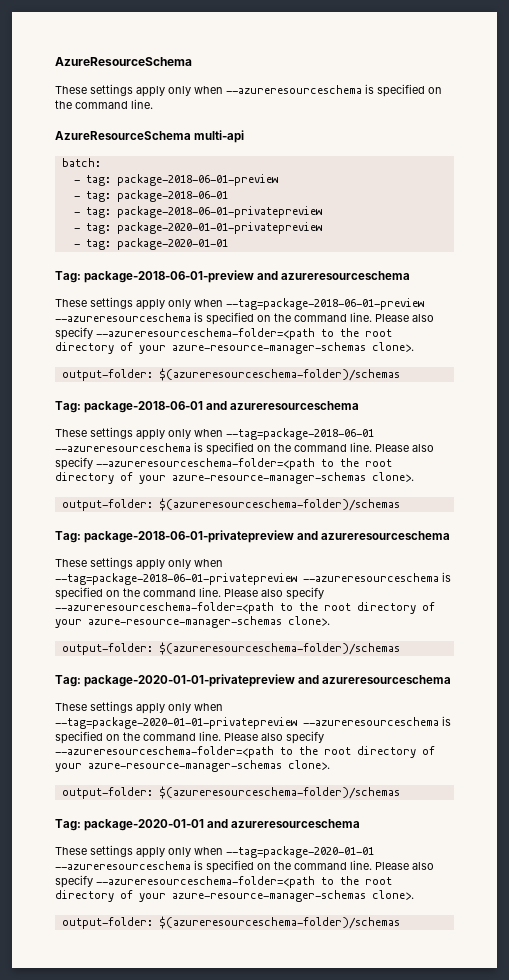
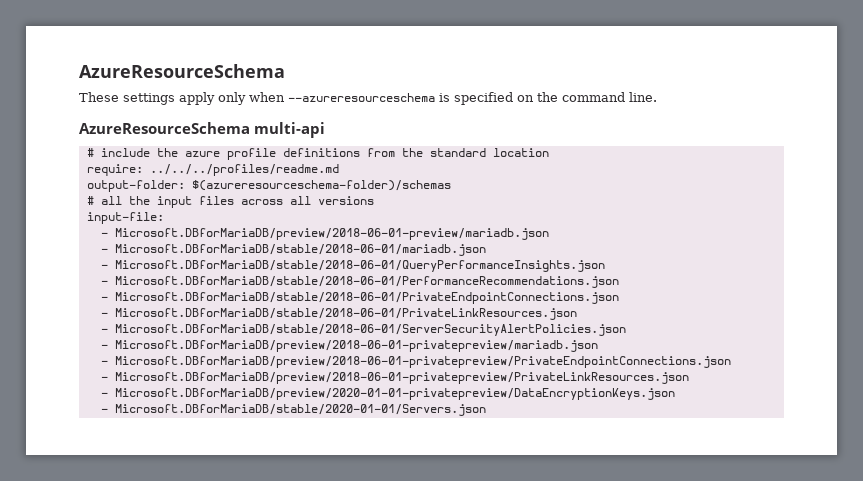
[61,158,101,167] [73,174,278,186] [73,190,228,202] [73,206,322,218] [73,222,322,234] [73,238,228,250] [55,270,411,283] [55,297,424,310] [55,312,434,325] [55,327,392,340] [55,342,414,354] [61,368,400,381] [55,401,360,413] [55,427,374,440] [55,442,434,455] [55,457,392,470] [55,472,414,484] [61,498,400,511] [55,530,451,543] [55,557,223,570] [55,572,451,585] [55,587,324,600] [55,602,435,614] [55,616,330,628] [61,642,400,655] [55,674,452,687] [55,701,223,714] [55,716,451,729] [55,731,324,744] [55,746,435,758] [55,760,330,772] [61,786,400,799] [55,819,361,831] [55,845,374,858] [55,860,434,873] [55,875,392,888] [55,890,414,902] [61,916,400,929] batch: // - tag: package-2018-06-01-preview // - tag: package-2018-06-01 // - tag: package-2018-06-01-privatepreview // - tag: package-2020-01-01-privatepreview // - tag: package-2020-01-01 // Tag: package-2018-06-01-preview and azureresourceschema // These settings apply only when --tag=package-2018-06-01-preview --azureresourceschema is specified on the command line. Please also specify --azureresourceschema-folder=<path to the root directory of your azure-resource-manager-schemas clone>. // output-folder: $(azureresourceschema-folder)/schemas // Tag: package-2018-06-01 and azureresourceschema // These settings apply only when --tag=package-2018-06-01 --azureresourceschema is specified on the command line. Please also specify --azureresourceschema-folder=<path to the root directory of your azure-resource-manager-schemas clone>. // output-folder: $(azureresourceschema-folder)/schemas // Tag: package-2018-06-01-privatepreview and azureresourceschema // These settings apply only when --tag=package-2018-06-01-privatepreview --azureresourceschema is specified on the command line. Please also specify --azureresourceschema-folder=<path to the root directory of your azure-resource-manager-schemas clone>. // output-folder: $(azureresourceschema-folder)/schemas // Tag: package-2020-01-01-privatepreview and azureresourceschema // These settings apply only when --tag=package-2020-01-01-privatepreview --azureresourceschema is specified on the command line. Please also specify --azureresourceschema-folder=<path to the root directory of your azure-resource-manager-schemas clone>. // output-folder: $(azureresourceschema-folder)/schemas // Tag: package-2020-01-01 and azureresourceschema // These settings apply only when --tag=package-2020-01-01 --azureresourceschema is specified on the command line. Please also specify --azureresourceschema-folder=<path to the root directory of your azure-resource-manager-schemas clone>. // output-folder: $(azureresourceschema-folder)/schemas -> [86,148,549,160] [86,164,339,176] [86,180,451,192] [86,196,374,208] [86,212,164,224] [100,228,549,240] [100,244,486,256] [100,260,605,272] [100,276,619,288] [100,292,619,304] [100,308,577,320] [100,324,626,336] [100,340,598,352] [100,356,731,368] [100,372,689,384] [100,388,675,400] [100,404,486,416] # include the azure profile definitions from the standard location // require: ../../../profiles/readme.md // output-folder: $(azureresourceschema-folder)/schemas // # all the input files across all versions // input-file: // - Microsoft.DBforMariaDB/preview/2018-06-01-preview/mariadb.json // - Microsoft.DBforMariaDB/stable/2018-06-01/mariadb.json // - Microsoft.DBforMariaDB/stable/2018-06-01/QueryPerformanceInsights.json // - Microsoft.DBforMariaDB/stable/2018-06-01/PerformanceRecommendations.json // - Microsoft.DBforMariaDB/stable/2018-06-01/PrivateEndpointConnections.json // - Microsoft.DBforMariaDB/stable/2018-06-01/PrivateLinkResources.json // - Microsoft.DBforMariaDB/stable/2018-06-01/ServerSecurityAlertPolicies.json // - Microsoft.DBforMariaDB/preview/2018-06-01-privatepreview/mariadb.json // - Microsoft.DBforMariaDB/preview/2018-06-01-privatepreview/PrivateEndpointConnections.json // - Microsoft.DBforMariaDB/preview/2018-06-01-privatepreview/PrivateLinkResources.json // - Microsoft.DBforMariaDB/preview/2020-01-01-privatepreview/DataEncryptionKeys.json // - Microsoft.DBforMariaDB/stable/2020-01-01/Servers.json

